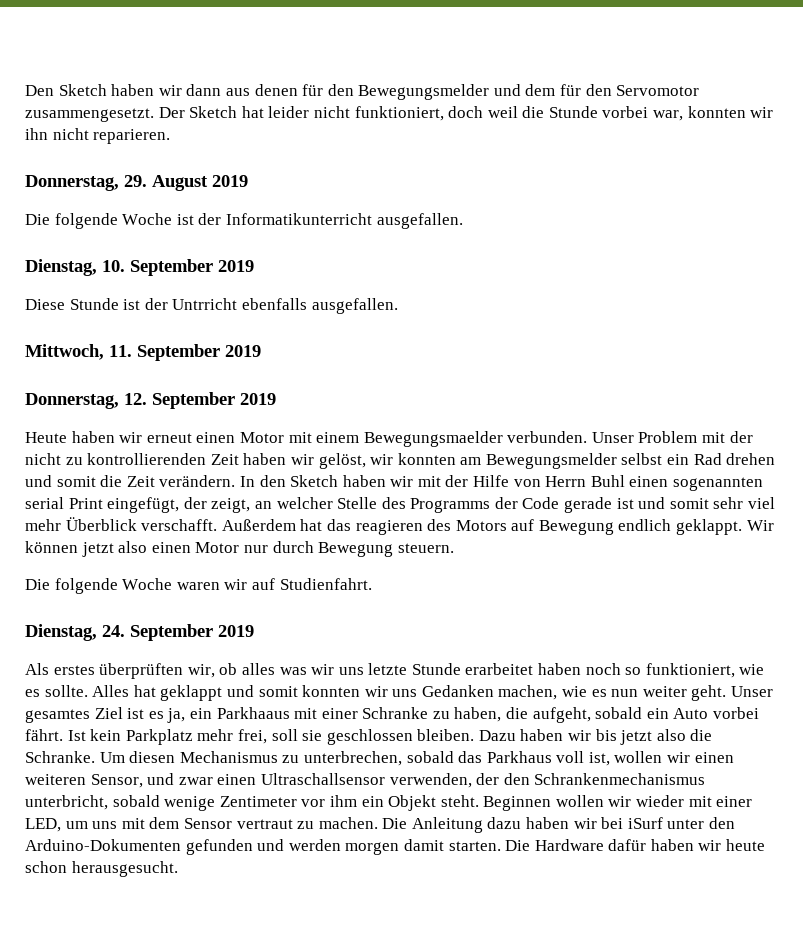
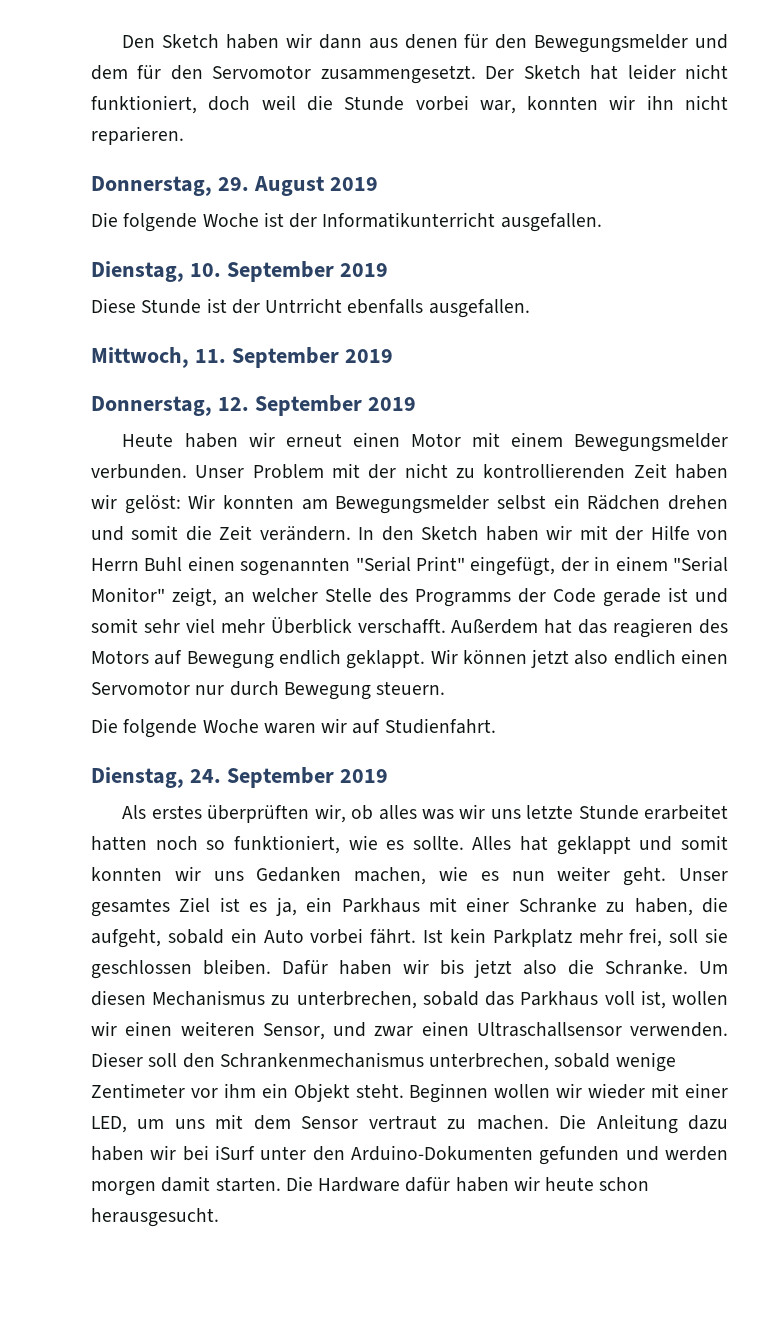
[363,431,503,447] Bewegungsmaelder -> [574,433,728,452] Bewegungsmelder
[318,453,394,469] gelöst, wir -> [124,494,216,514] gelöst: Wir
[693,453,722,465] Rad -> [587,495,661,510] Rädchen
[25,497,207,513] serial Print eingefügt, der -> [355,556,728,576] [91,587,165,602] "Serial Print" eingefügt, der in einem "Serial Monitor"
[151,542,240,553] einen Motor -> [613,649,728,665] [91,681,190,695] endlich einen Servomotor
[538,663,582,675] haben -> [91,836,147,851] hatten
[216,707,290,719] Parkhaaus -> [341,898,420,913] Parkhaus
[478,730,516,741] Dazu -> [282,960,328,975] Dafür
[389,773,500,788] verwenden, der -> [630,1022,728,1037] [91,1052,178,1067] verwenden. Dieser soll
[25,795,108,810] unterbricht, -> [429,1053,550,1071] unterbrechen,

